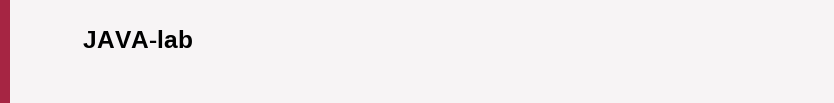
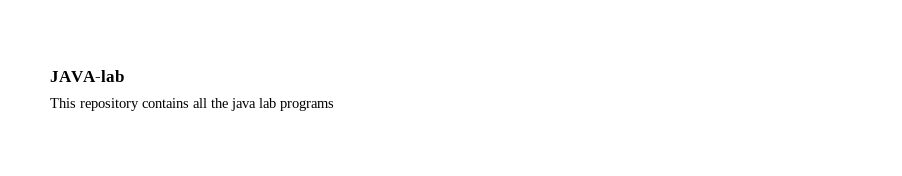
(193, 39) none -> [50,98,334,111] // This repository contains all the java lab programs

